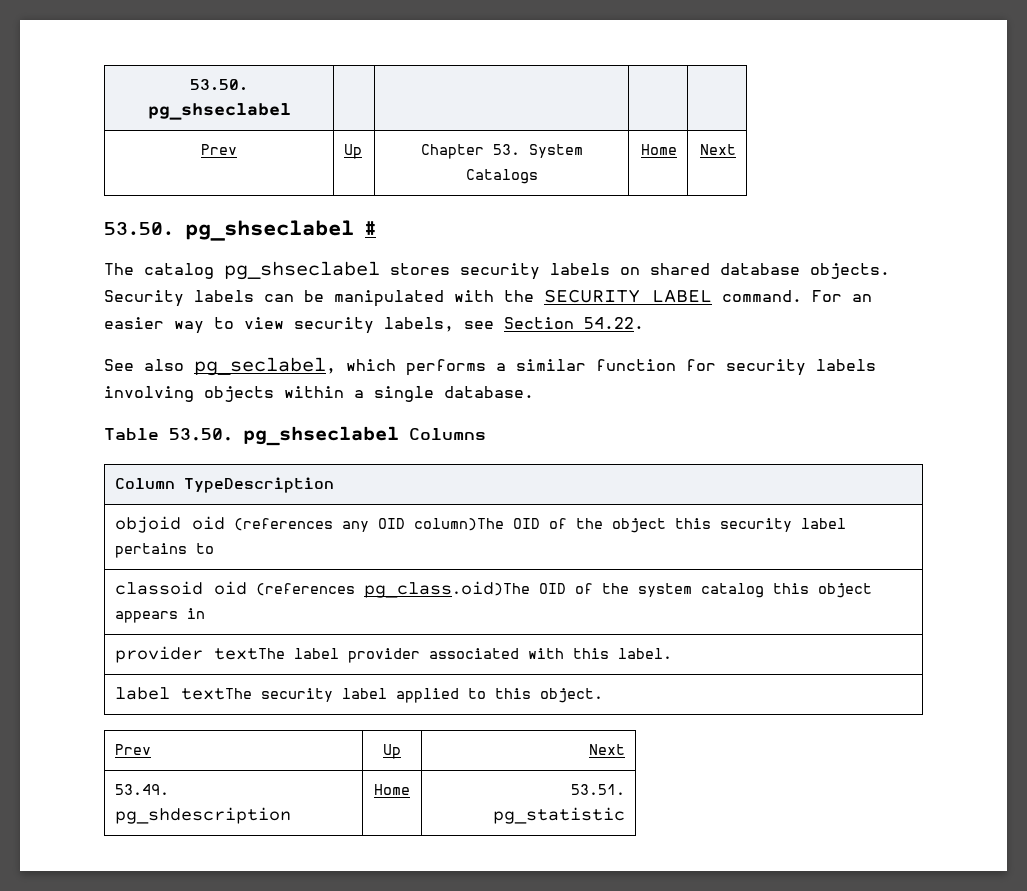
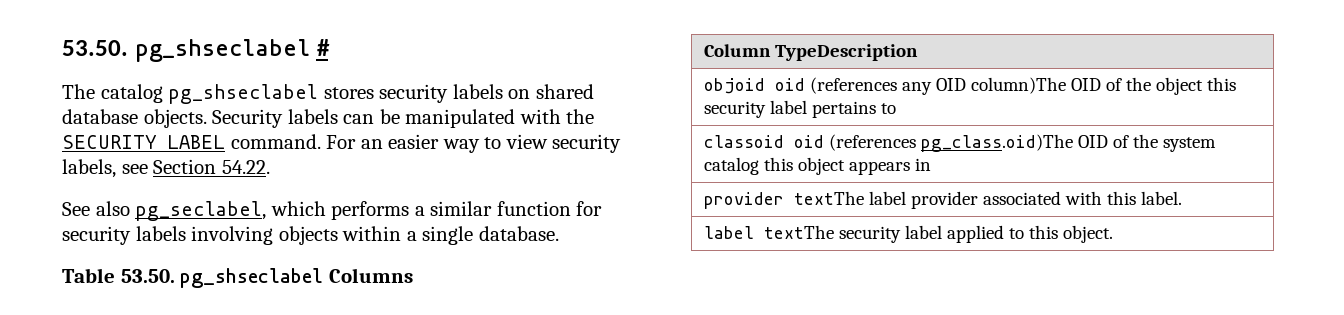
[190,79,248,91] [147,103,291,120] [201,144,237,155] [344,144,363,159] [420,144,583,159] [465,169,538,184] [640,144,677,155] [699,144,736,155] [104,220,354,241] 53.50. pg_shseclabel | | | | // Prev | Up | Chapter 53. System Catalogs | Home | Next // 53.50. pg_shseclabel -> [62,39,310,62] 53.50. pg_shseclabel
[115,744,152,755] [383,744,401,759] [588,744,625,755] [115,784,170,795] [115,807,292,824] [374,784,410,795] [570,784,625,795] [492,807,625,824] // Prev | Up | Next // 53.49. pg_shdescription | Home | 53.51. pg_statistic -> (1114, 234) none

